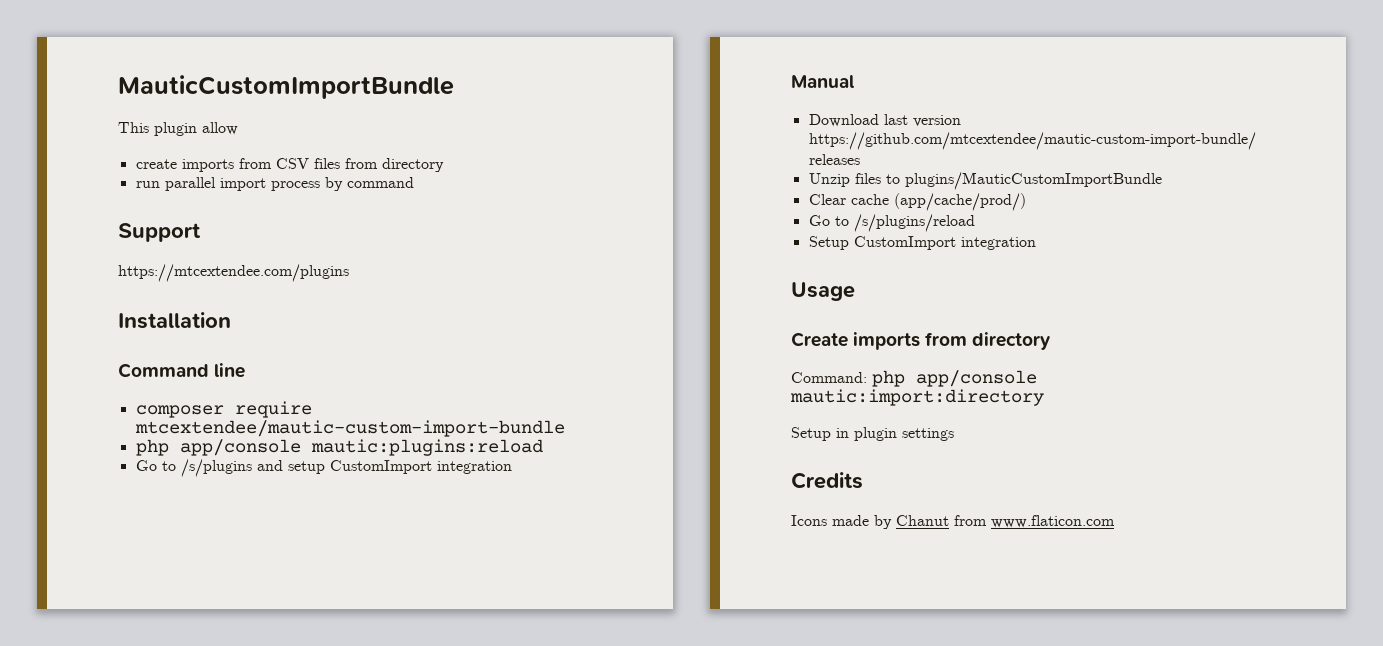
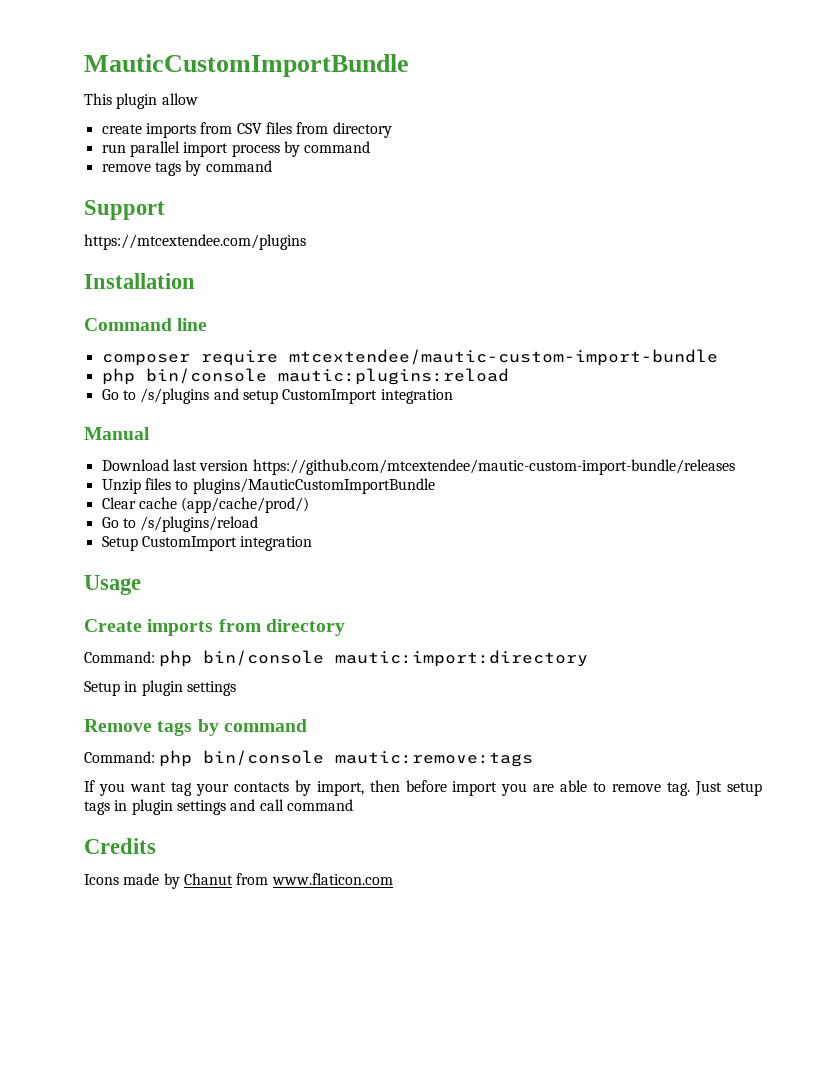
(414, 182) none -> [101,160,272,176] // remove tags by command
[179,439,301,456] app/console -> [145,368,267,384] bin/console
[916,370,1037,387] app/console -> [203,650,325,666] bin/console
(954, 434) none -> [84,719,307,736] [84,750,534,767] [84,780,763,796] [84,799,353,815] // Remove tags by command // Command: php bin/console mautic:remove:tags // If you want tag your contacts by import, then before import you are able to remove tag. Just setup tags in plugin settings and call command

